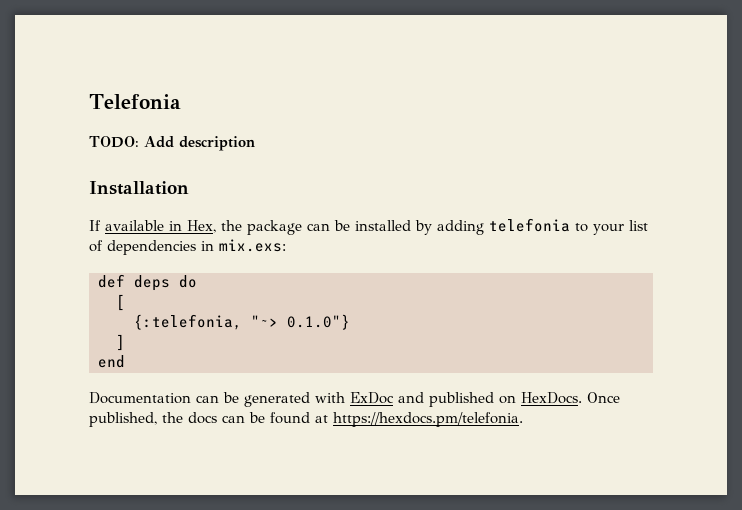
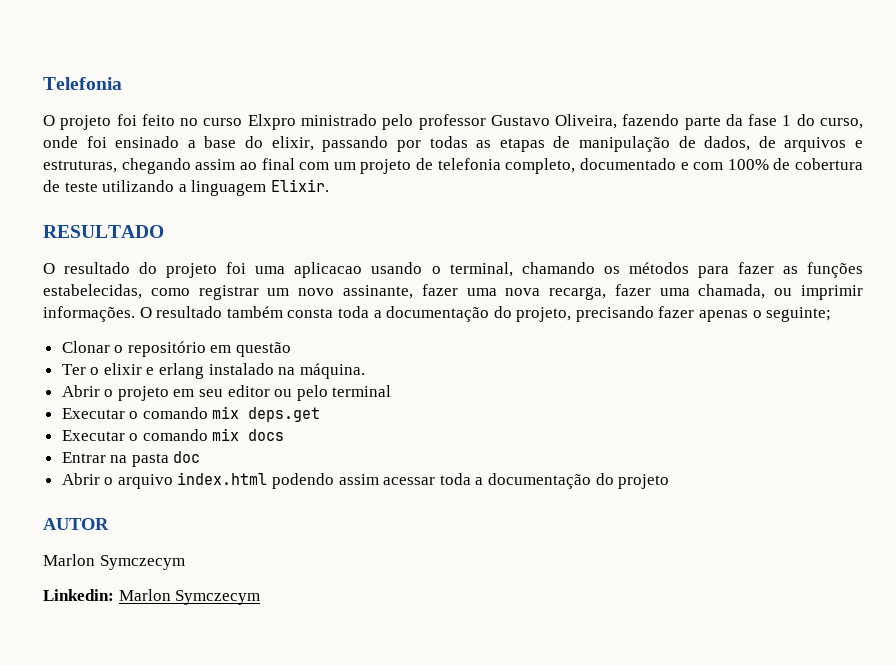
[89,136,255,151] [89,181,189,195] [89,218,648,235] [89,239,286,255] [98,274,197,291] [116,294,125,311] [134,314,350,330] [116,334,125,351] [98,355,125,368] [89,392,620,407] [89,412,523,427] TODO: Add description // Installation // If available in Hex, the package can be installed by adding telefonia to your list of dependencies in mix.exs: // def deps do // [ // {:telefonia, "~> 0.1.0"} // ] // end // Documentation can be generated with ExDoc and published on HexDocs. Once published, the docs can be found at https://hexdocs.pm/telefonia. -> [43,114,864,130] [43,136,863,152] [43,158,863,174] [43,179,329,196] [43,225,164,238] [43,262,863,278] [43,284,864,300] [43,306,832,322] [61,341,292,357] [61,363,365,379] [61,385,392,401] [61,406,321,422] [61,428,285,441] [61,451,201,467] [61,472,670,489] [43,518,109,530] [43,554,185,570] [43,589,261,605] O projeto foi feito no curso Elxpro ministrado pelo professor Gustavo Oliveira, fazendo parte da fase 1 do curso, onde foi ensinado a base do elixir, passando por todas as etapas de manipulação de dados, de arquivos e estruturas, chegando assim ao final com um projeto de telefonia completo, documentado e com 100% de cobertura de teste utilizando a linguagem Elixir. // RESULTADO // O resultado do projeto foi uma aplicacao usando o terminal, chamando os métodos para fazer as funções estabelecidas, como registrar um novo assinante, fazer uma nova recarga, fazer uma chamada, ou imprimir informações. O resultado também consta toda a documentação do projeto, precisando fazer apenas o seguinte; // Clonar o repositório em questão // Ter o elixir e erlang instalado na máquina. // Abrir o projeto em seu editor ou pelo terminal // Executar o comando mix deps.get // Executar o comando mix docs // Entrar na pasta doc // Abrir o arquivo index.html podendo assim acessar toda a documentação do projeto // AUTOR // Marlon Symczecym // Linkedin: Marlon Symczecym

